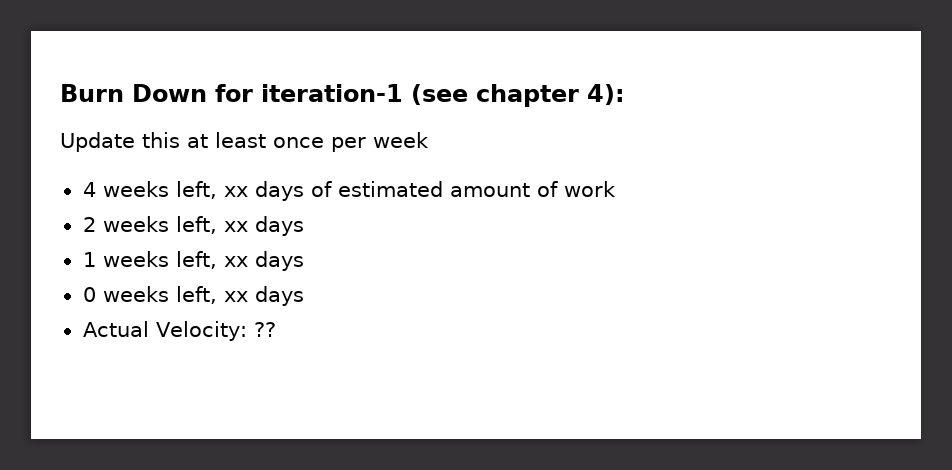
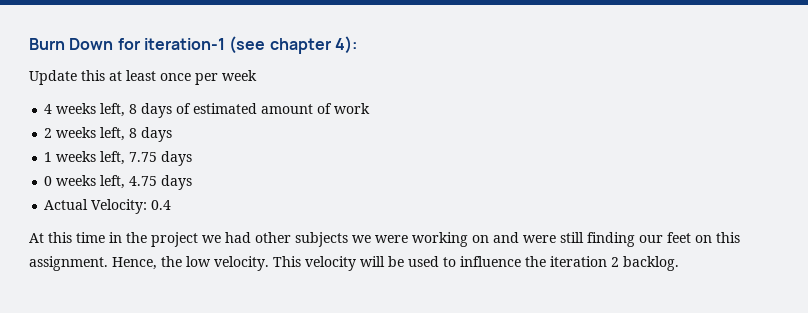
[223,186,248,197] xx -> [129,104,138,114] 8
[223,221,248,232] xx -> [129,128,138,138] 8
[223,256,248,267] xx -> [129,152,158,162] 7.75
[223,291,248,302] xx -> [129,176,158,186] 4.75
[253,322,276,337] ?? -> [151,200,172,210] [29,232,740,247] [29,256,679,271] 0.4 // At this time in the project we had other subjects we were working on and were still finding our feet on this assignment. Hence, the low velocity. This velocity will be used to influence the iteration 2 backlog.

